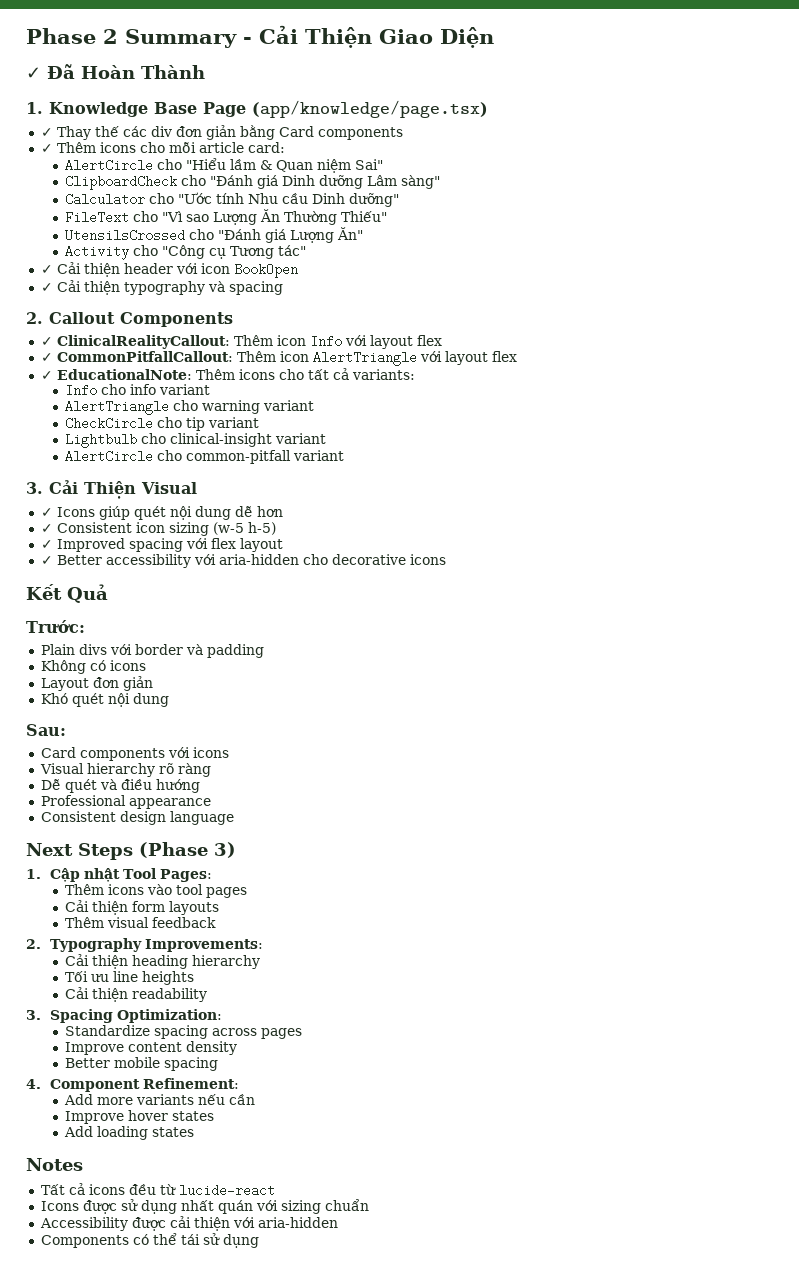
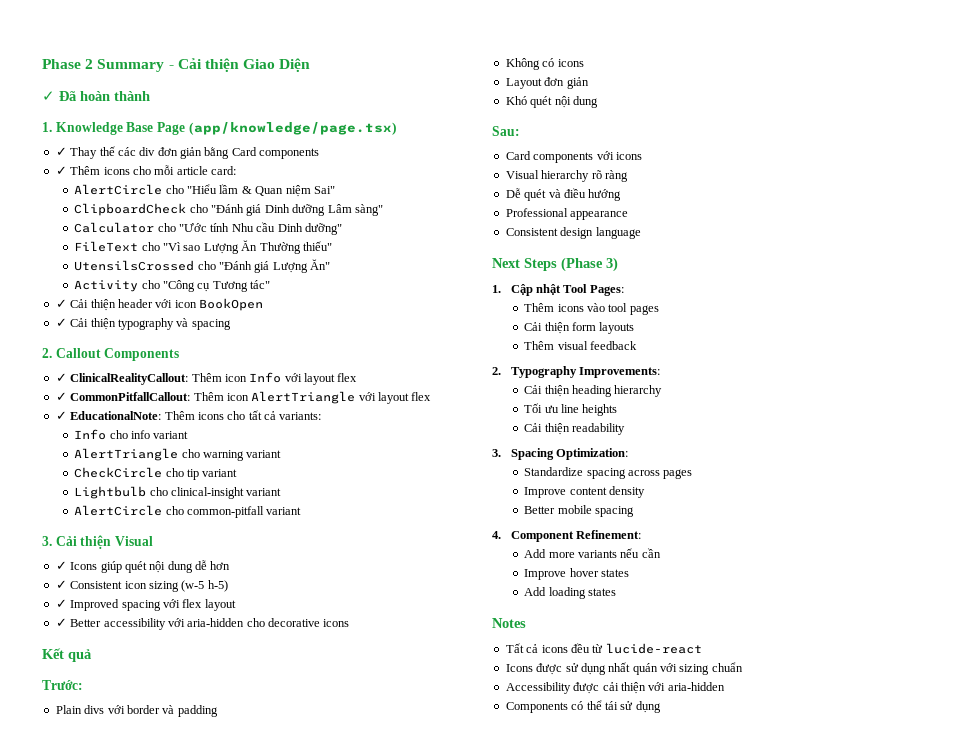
[305,27,372,48] Thiện -> [204,58,239,72] thiện
[81,65,205,79] Hoàn Thành -> [80,91,150,101] hoàn thành
[341,211,388,222] Thiếu" -> [302,241,332,251] thiếu"
[84,481,136,499] Thiện -> [80,535,112,549] thiện
[67,584,108,603] Quả -> [68,649,92,662] quả

